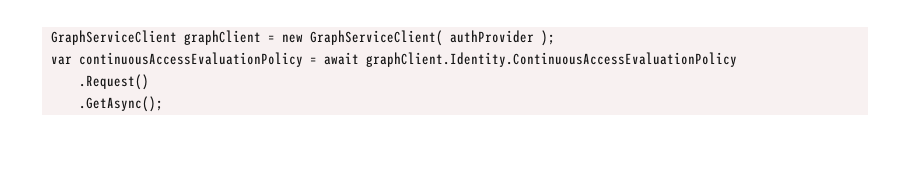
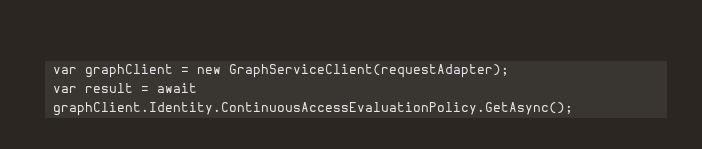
[51,30,178,45] GraphServiceClient -> [52,67,77,74] var
[310,30,556,46] [51,52,304,67] GraphServiceClient( authProvider ); // var continuousAccessEvaluationPolicy -> [228,64,509,78] [52,83,133,93] GraphServiceClient(requestAdapter); // var result
[366,52,738,67] [79,74,150,90] [79,96,164,112] graphClient.Identity.ContinuousAccessEvaluationPolicy // .Request() // .GetAsync(); -> [52,102,573,116] graphClient.Identity.ContinuousAccessEvaluationPolicy.GetAsync();

